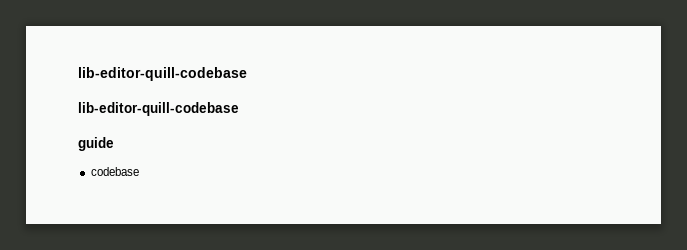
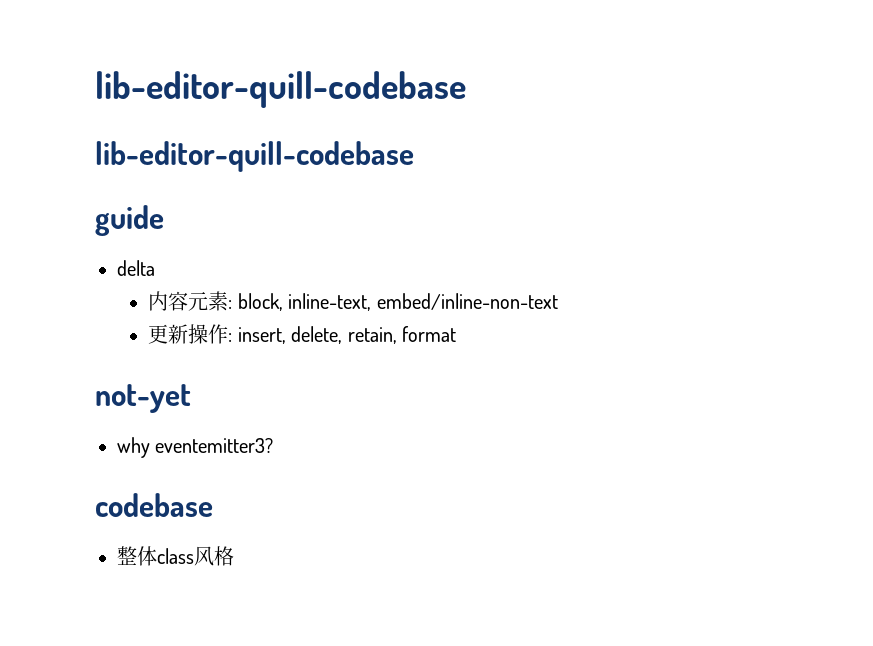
[90,167,139,176] codebase -> [117,260,155,276] [148,291,558,311] [148,324,456,344] [95,384,191,413] [117,437,274,458] [95,493,213,517] [117,546,234,566] delta // 内容元素: block, inline-text, embed/inline-non-text // 更新操作: insert, delete, retain, format // not-yet // why eventemitter3? // codebase // 整体class风格

